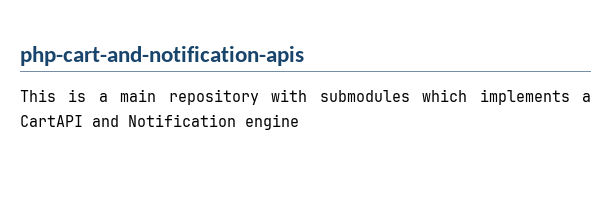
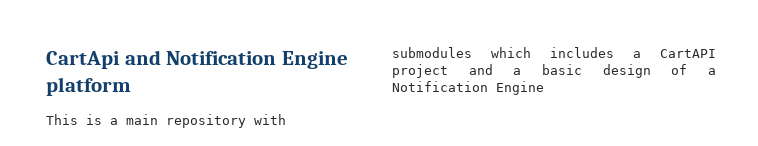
[20,46,304,66] php-cart-and-notification-apis -> [46,50,349,69] [46,77,131,96] CartApi and Notification Engine platform
[479,89,570,105] implements -> [550,47,614,58] includes
[92,114,299,130] and Notification engine -> [392,64,716,78] [392,81,544,95] project and a basic design of a Notification Engine

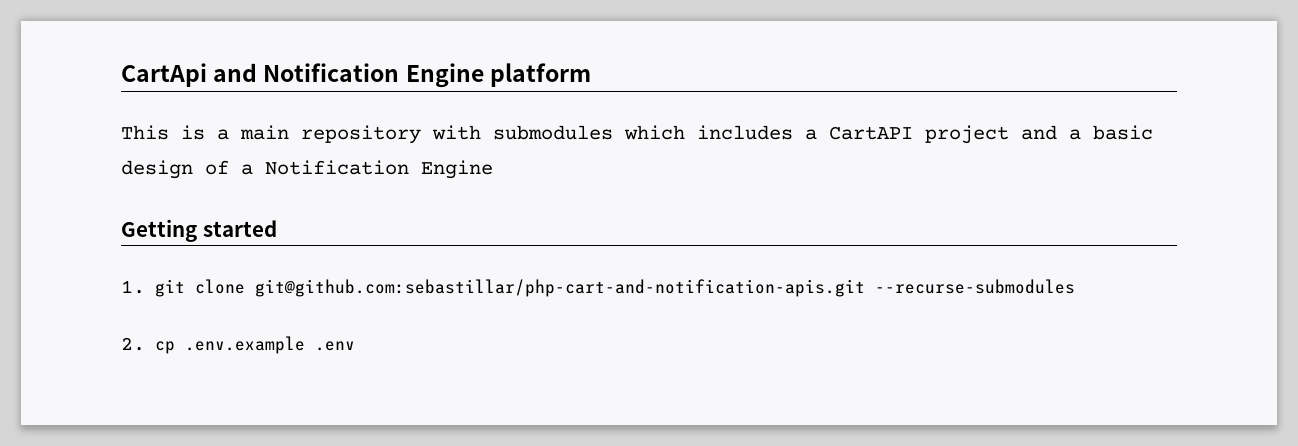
(544, 88) none -> [121,219,277,242] [121,279,1076,297] [121,336,356,354] // Getting started // 1. git clone git@github.com:sebastillar/php-cart-and-notification-apis.git --recurse-submodules // 2. cp .env.example .env

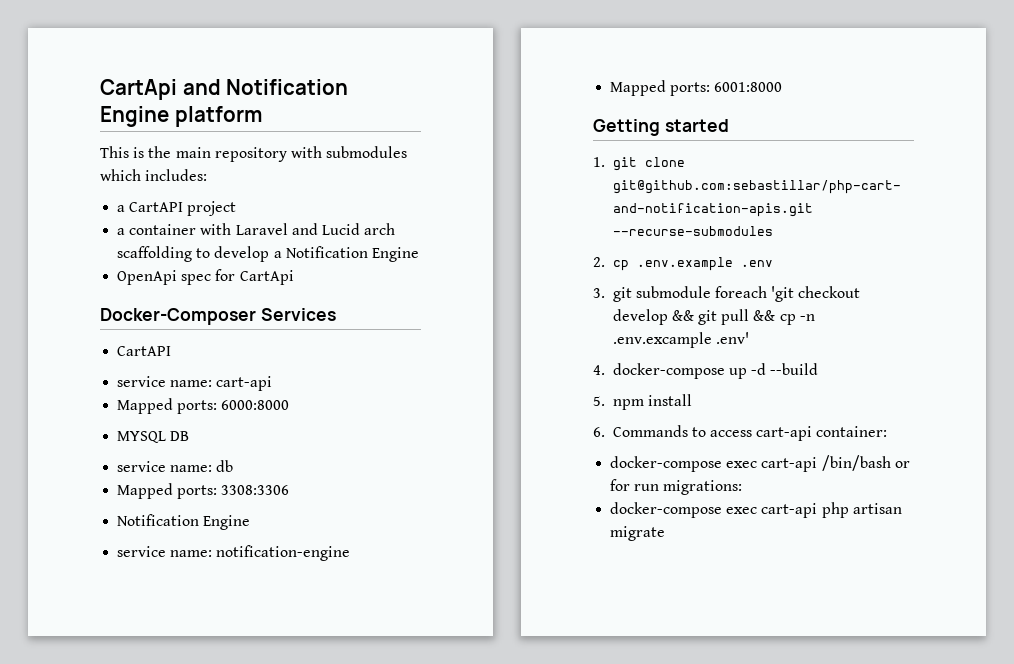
[217,129,229,140] a -> [148,146,172,158] the
[697,125,793,140] includes -> [145,169,208,181] includes: //
[1021,125,1153,140] [121,160,493,179] and a basic design of a Notification Engine -> [117,223,396,235] [117,246,419,262] [117,269,294,285] [100,308,336,325] [117,346,172,356] [117,376,273,391] [117,398,290,414] [117,431,190,443] [117,460,234,472] [117,483,290,499] [117,514,251,530] [117,545,351,561] [610,80,783,96] // a container with Laravel and Lucid arch scaffolding to develop a Notification Engine // OpenApi spec for CartApi // Docker-Composer Services // CartAPI // service name: cart-api // Mapped ports: 6000:8000 // MYSQL DB // service name: db // Mapped ports: 3308:3306 // Notification Engine // service name: notification-engine // Mapped ports: 6001:8000
(356, 346) none -> [593,286,861,302] [612,309,815,325] [612,332,749,348] [593,363,819,379] [593,394,692,410] [593,425,888,441] [610,455,910,472] [610,479,743,495] [610,502,902,518] [610,526,666,541] // 3. git submodule foreach 'git checkout develop && git pull && cp -n .env.excample .env' // 4. docker-compose up -d --build // 5. npm install // 6. Commands to access cart-api container: // docker-compose exec cart-api /bin/bash or for run migrations: // docker-compose exec cart-api php artisan migrate

